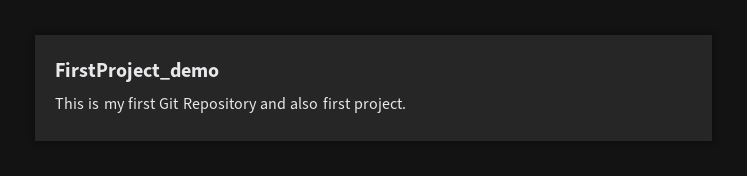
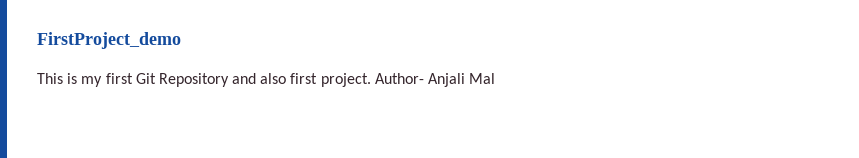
(406, 105) none -> [374,73,496,87] Author- Anjali Mal

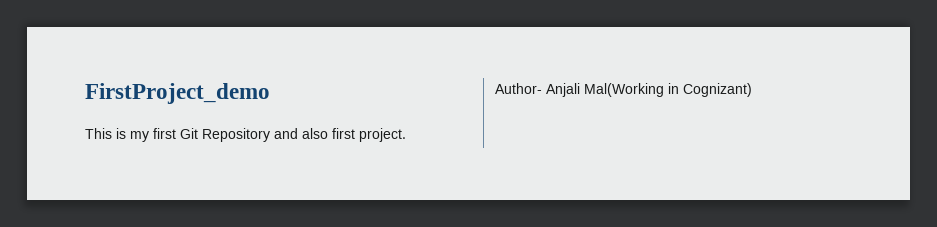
(371, 80) none -> (406, 135) //
[469,73,496,84] Mal -> [584,83,752,97] Mal(Working in Cognizant)

